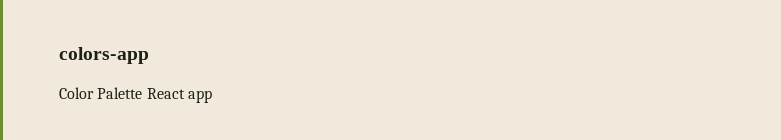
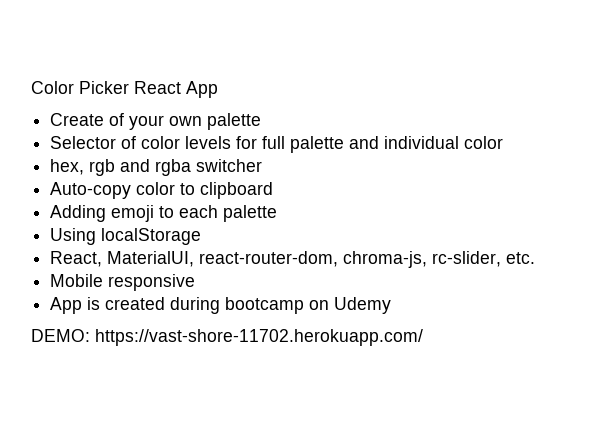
[59,47,149,64] [59,87,212,103] colors-app // Color Palette React app -> [31,81,218,98] [50,113,262,130] [50,136,504,153] [50,159,263,176] [50,182,274,199] [50,205,278,222] [50,228,202,245] [50,251,536,268] [50,274,196,291] [50,297,392,314] [31,329,423,346] Color Picker React App // Create of your own palette // Selector of color levels for full palette and individual color // hex, rgb and rgba switcher // Auto-copy color to clipboard // Adding emoji to each palette // Using localStorage // React, MaterialUI, react-router-dom, chroma-js, rc-slider, etc. // Mobile responsive // App is created during bootcamp on Udemy // DEMO: https://vast-shore-11702.herokuapp.com/

